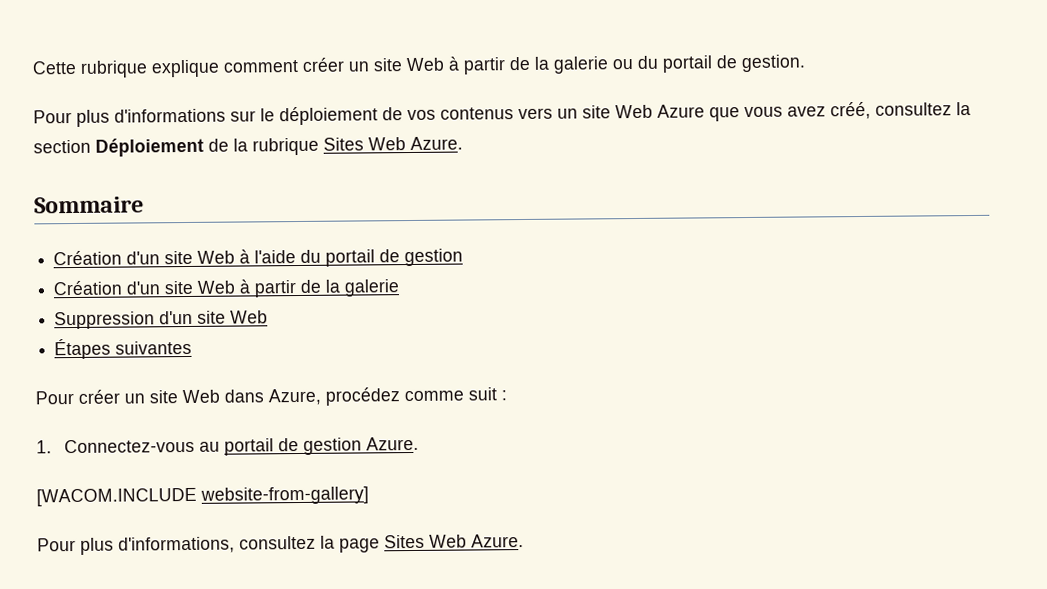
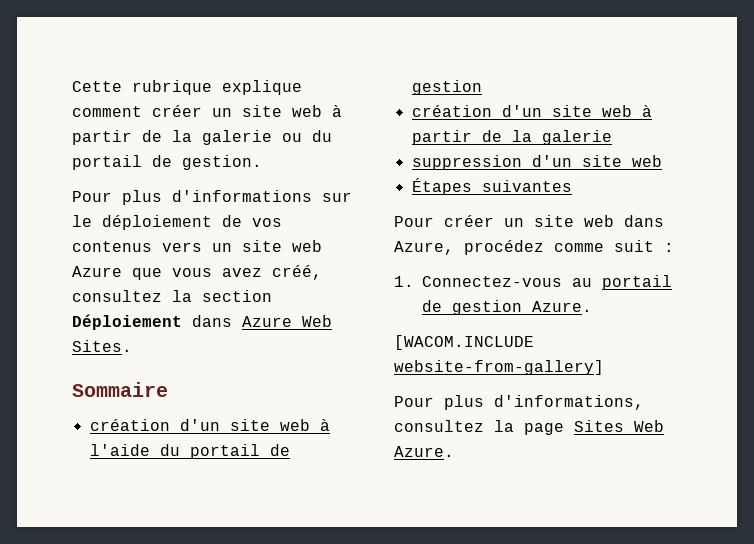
[406,57,445,72] Web -> [292,105,322,117] web
[615,104,653,119] Web -> [292,240,322,252] web
[208,136,463,156] de la rubrique Sites Web Azure. -> [192,315,332,327] [72,340,132,352] dans Azure Web Sites.
[53,250,236,266] Création d'un site Web -> [89,419,310,431] création d'un site web
[53,280,236,296] Création d'un site Web -> [411,105,632,117] création d'un site web
[54,310,269,330] Suppression d'un site Web -> [411,155,662,170] suppression d'un site web
[182,389,220,404] Web -> [584,215,614,227] web

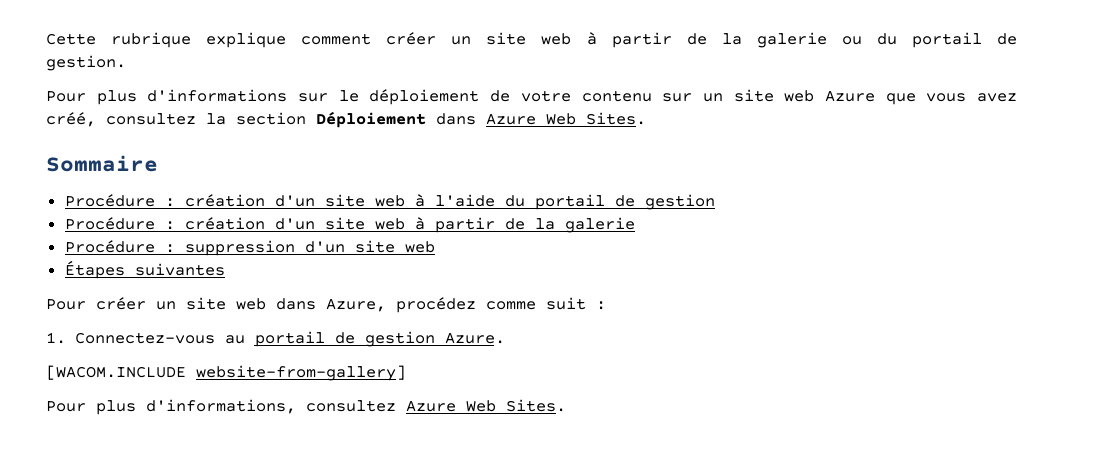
[252,218,282,227] [72,241,202,252] vos contenus vers -> [520,90,693,102] votre contenu sur
(168, 389) none -> [64,194,175,207] Procédure :
(482, 87) none -> [64,217,175,230] Procédure :
(612, 137) none -> [64,240,175,253] Procédure :
[494,420,664,435] [394,446,454,457] la page Sites Web Azure. -> [406,399,566,412] Azure Web Sites.

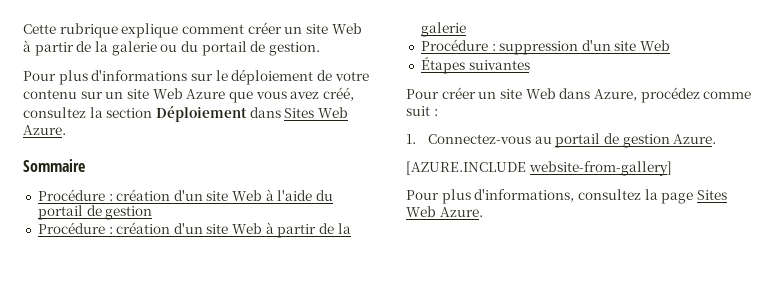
[541,33,572,45] web -> [331,23,362,34] Web
[784,90,815,102] web -> [152,88,183,99] Web
[486,112,646,125] Azure Web Sites. -> [284,107,348,118] [23,125,66,135] Sites Web Azure.
[374,195,405,207] web -> [232,190,263,201] Web
[374,218,405,230] web -> [232,223,263,234] Web
[404,241,435,253] web -> [640,40,671,51] Web
[236,298,266,310] web -> [525,88,556,99] Web
[46,365,186,380] [WACOM.INCLUDE -> [406,161,526,175] [AZURE.INCLUDE
[406,399,566,412] Azure Web Sites. -> [644,189,727,204] [406,206,483,217] la page Sites Web Azure.

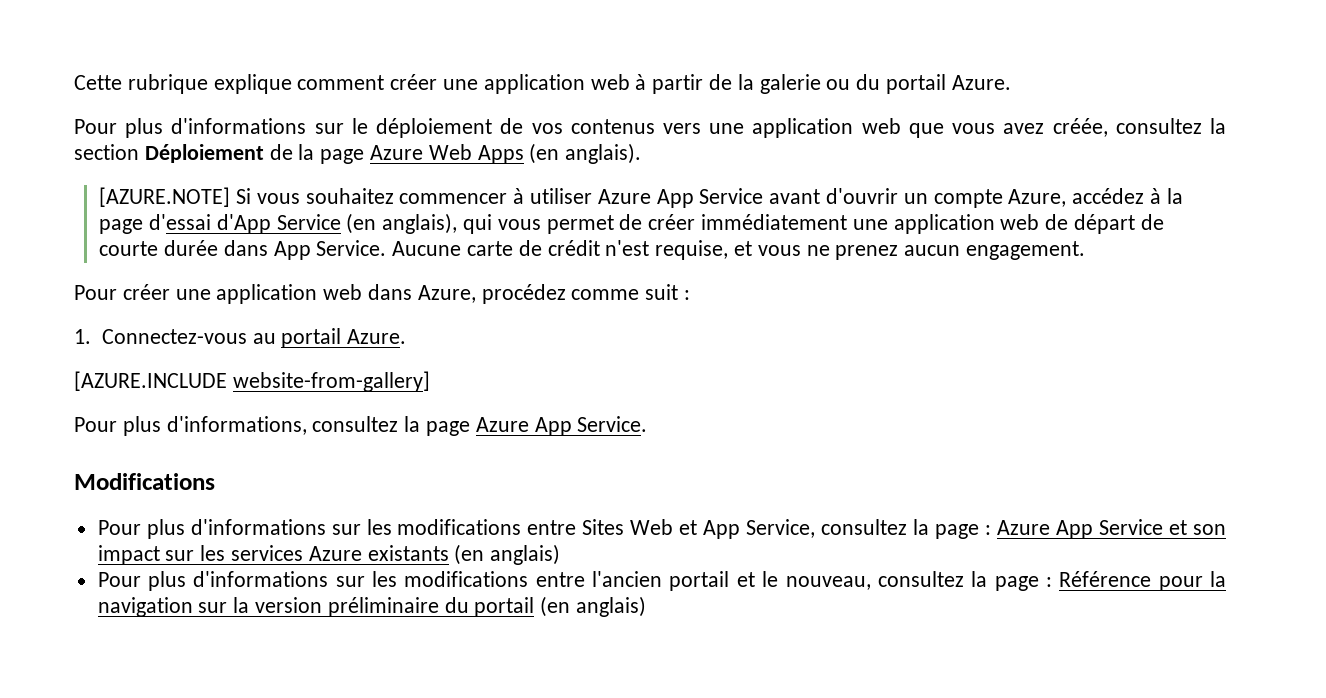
[284,23,362,34] un site Web -> [443,74,630,94] une application web
[250,41,320,56] de gestion. -> [951,75,1011,90] Azure.
[334,71,369,81] [23,88,226,99] votre contenu sur un site Web Azure -> [531,118,901,138] vos contenus vers une application web
[322,87,354,101] créé, -> [1052,118,1108,137] créée,
[249,107,348,118] [23,125,66,135] [23,159,85,172] [37,189,334,201] [37,205,153,220] [37,222,351,238] [420,22,466,37] [420,39,671,55] [420,57,530,74] dans Sites Web Azure. // Sommaire // Procédure : création d'un site Web à l'aide du portail de gestion // Procédure : création d'un site Web à partir de la galerie // Procédure : suppression d'un site Web // Étapes suivantes -> [269,143,642,164] [99,187,1183,208] [99,213,1164,234] [99,240,1086,260] de la page Azure Web Apps (en anglais). // [AZURE.NOTE] Si vous souhaitez commencer à utiliser Azure App Service avant d'ouvrir un compte Azure, accédez à la page d'essai d'App Service (en anglais), qui vous permet de créer immédiatement une application web de départ de courte durée dans App Service. Aucune carte de crédit n'est requise, et vous ne prenez aucun engagement.
[478,88,556,99] un site Web -> [175,284,363,304] une application web
[604,133,670,148] de gestion -> (342, 338) none
[696,190,727,200] [406,206,483,217] Sites Web Azure. -> [475,416,648,436] [74,473,215,490] [97,519,1226,539] [97,544,561,565] [97,571,1226,591] [97,596,647,617] Azure App Service. // Modifications // Pour plus d'informations sur les modifications entre Sites Web et App Service, consultez la page : Azure App Service et son impact sur les services Azure existants (en anglais) // Pour plus d'informations sur les modifications entre l'ancien portail et le nouveau, consultez la page : Référence pour la navigation sur la version préliminaire du portail (en anglais)

